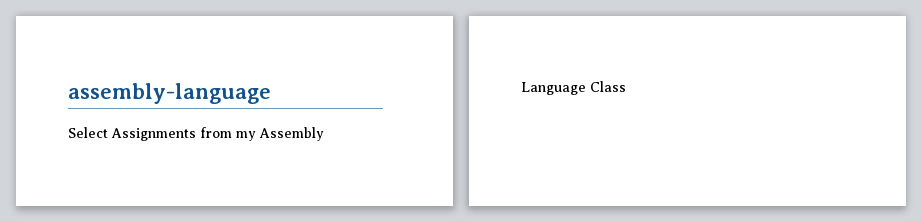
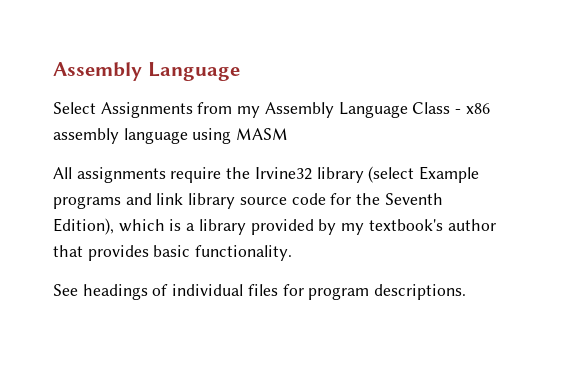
[68,83,271,104] assembly-language -> [53,62,240,81] Assembly Language
(626, 86) none -> [455,103,490,114] [53,128,289,144] [53,166,480,183] [53,193,443,209] [53,218,496,235] [53,245,293,261] [53,284,467,300] - x86 assembly language using MASM // All assignments require the Irvine32 library (select Example programs and link library source code for the Seventh Edition), which is a library provided by my textbook's author that provides basic functionality. // See headings of individual files for program descriptions.

